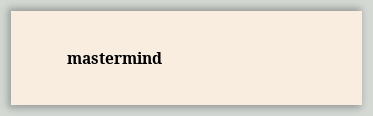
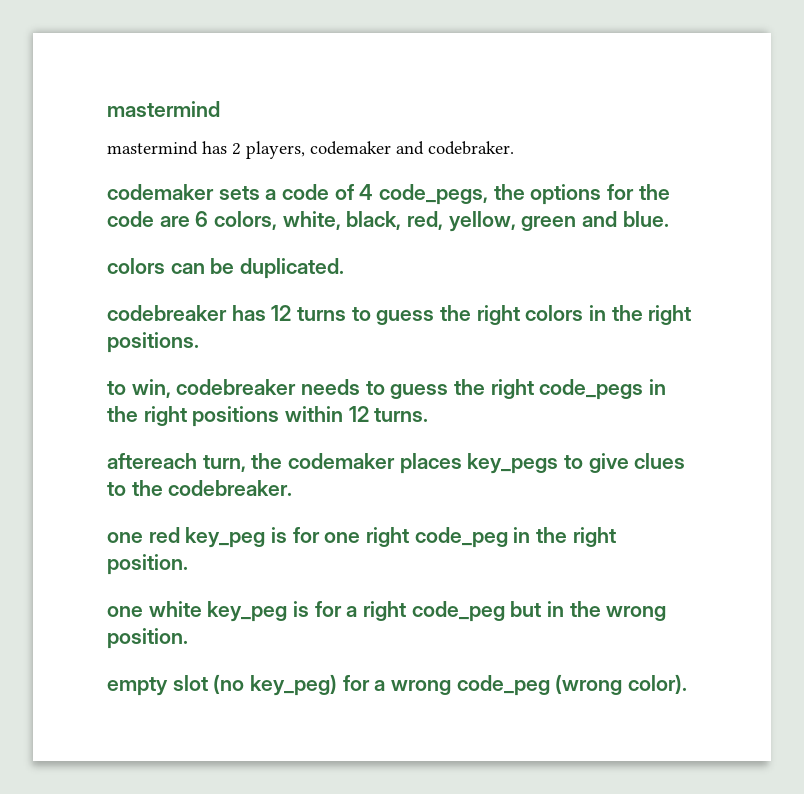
[67,52,162,64] mastermind -> [107,101,220,117] [107,141,514,159] [107,184,670,205] [107,211,669,232] [107,258,345,279] [107,305,692,325] [107,332,199,353] [107,379,667,400] [107,406,429,427] [107,453,686,474] [107,480,293,496] [107,527,616,548] [107,554,188,575] [107,601,667,622] [107,628,188,649] [107,674,688,696] mastermind // mastermind has 2 players, codemaker and codebraker. // codemaker sets a code of 4 code_pegs, the options for the code are 6 colors, white, black, red, yellow, green and blue. // colors can be duplicated. // codebreaker has 12 turns to guess the right colors in the right positions. // to win, codebreaker needs to guess the right code_pegs in the right positions within 12 turns. // aftereach turn, the codemaker places key_pegs to give clues to the codebreaker. // one red key_peg is for one right code_peg in the right position. // one white key_peg is for a right code_peg but in the wrong position. // empty slot (no key_peg) for a wrong code_peg (wrong color).

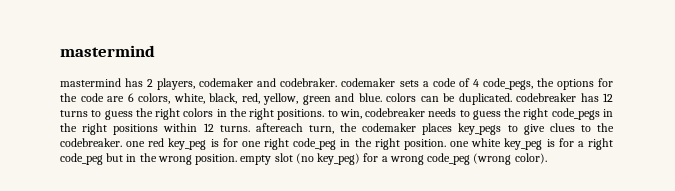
(514, 148) // -> (338, 82) none
(669, 219) // -> (382, 97) none
(345, 268) // -> (512, 99) none
(199, 342) // -> (325, 114) none
(429, 415) // -> (250, 128) none
(293, 488) // -> (122, 142) none
(188, 564) // -> (446, 144) none
(188, 638) // -> (238, 159) none

